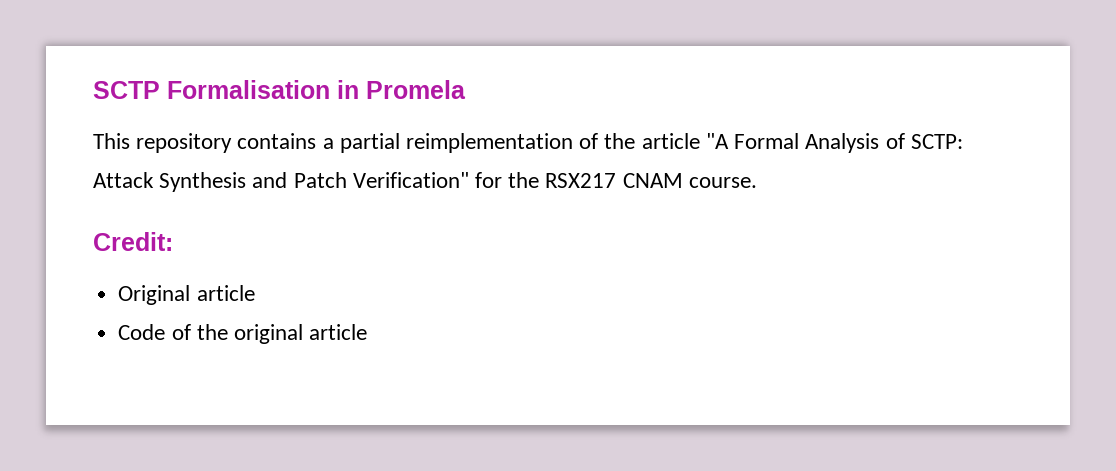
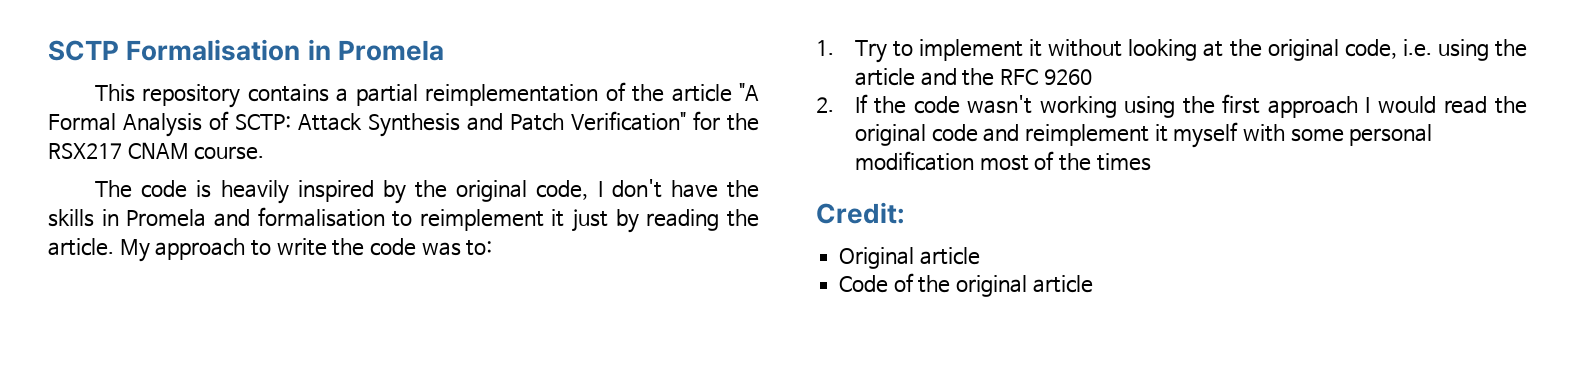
(757, 182) none -> [95,179,759,204] [48,207,759,233] [48,238,493,262] [816,39,1527,63] [854,68,1092,86] [816,94,1528,118] [854,122,1433,148] [854,151,1151,171] // The code is heavily inspired by the original code, I don't have the skills in Promela and formalisation to reimplement it just by reading the article. My approach to write the code was to: // 1. Try to implement it without looking at the original code, i.e. using the article and the RFC 9260 // 2. If the code wasn't working using the first approach I would read the original code and reimplement it myself with some personal modification most of the times

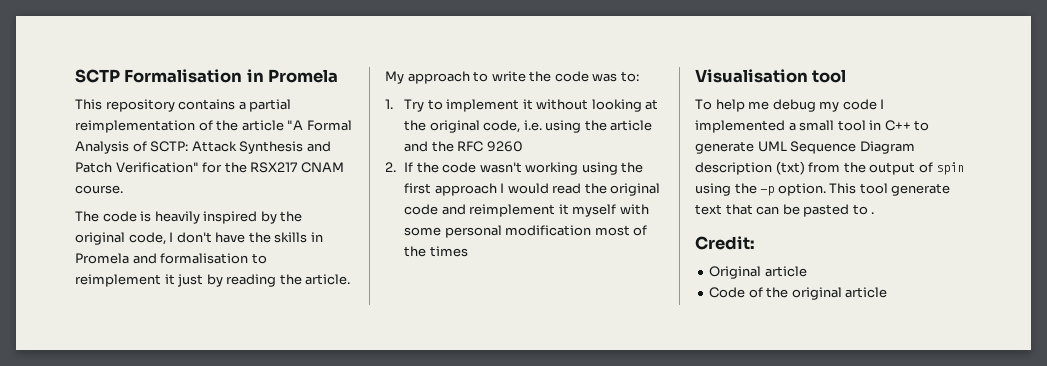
(1151, 162) none -> [695,69,847,83] [695,99,885,112] [695,120,930,133] [695,141,915,154] [695,161,965,175] [695,183,951,196] [695,204,875,217] // Visualisation tool // To help me debug my code I implemented a small tool in C++ to generate UML Sequence Diagram description (txt) from the output of spin using the -p option. This tool generate text that can be pasted to .

